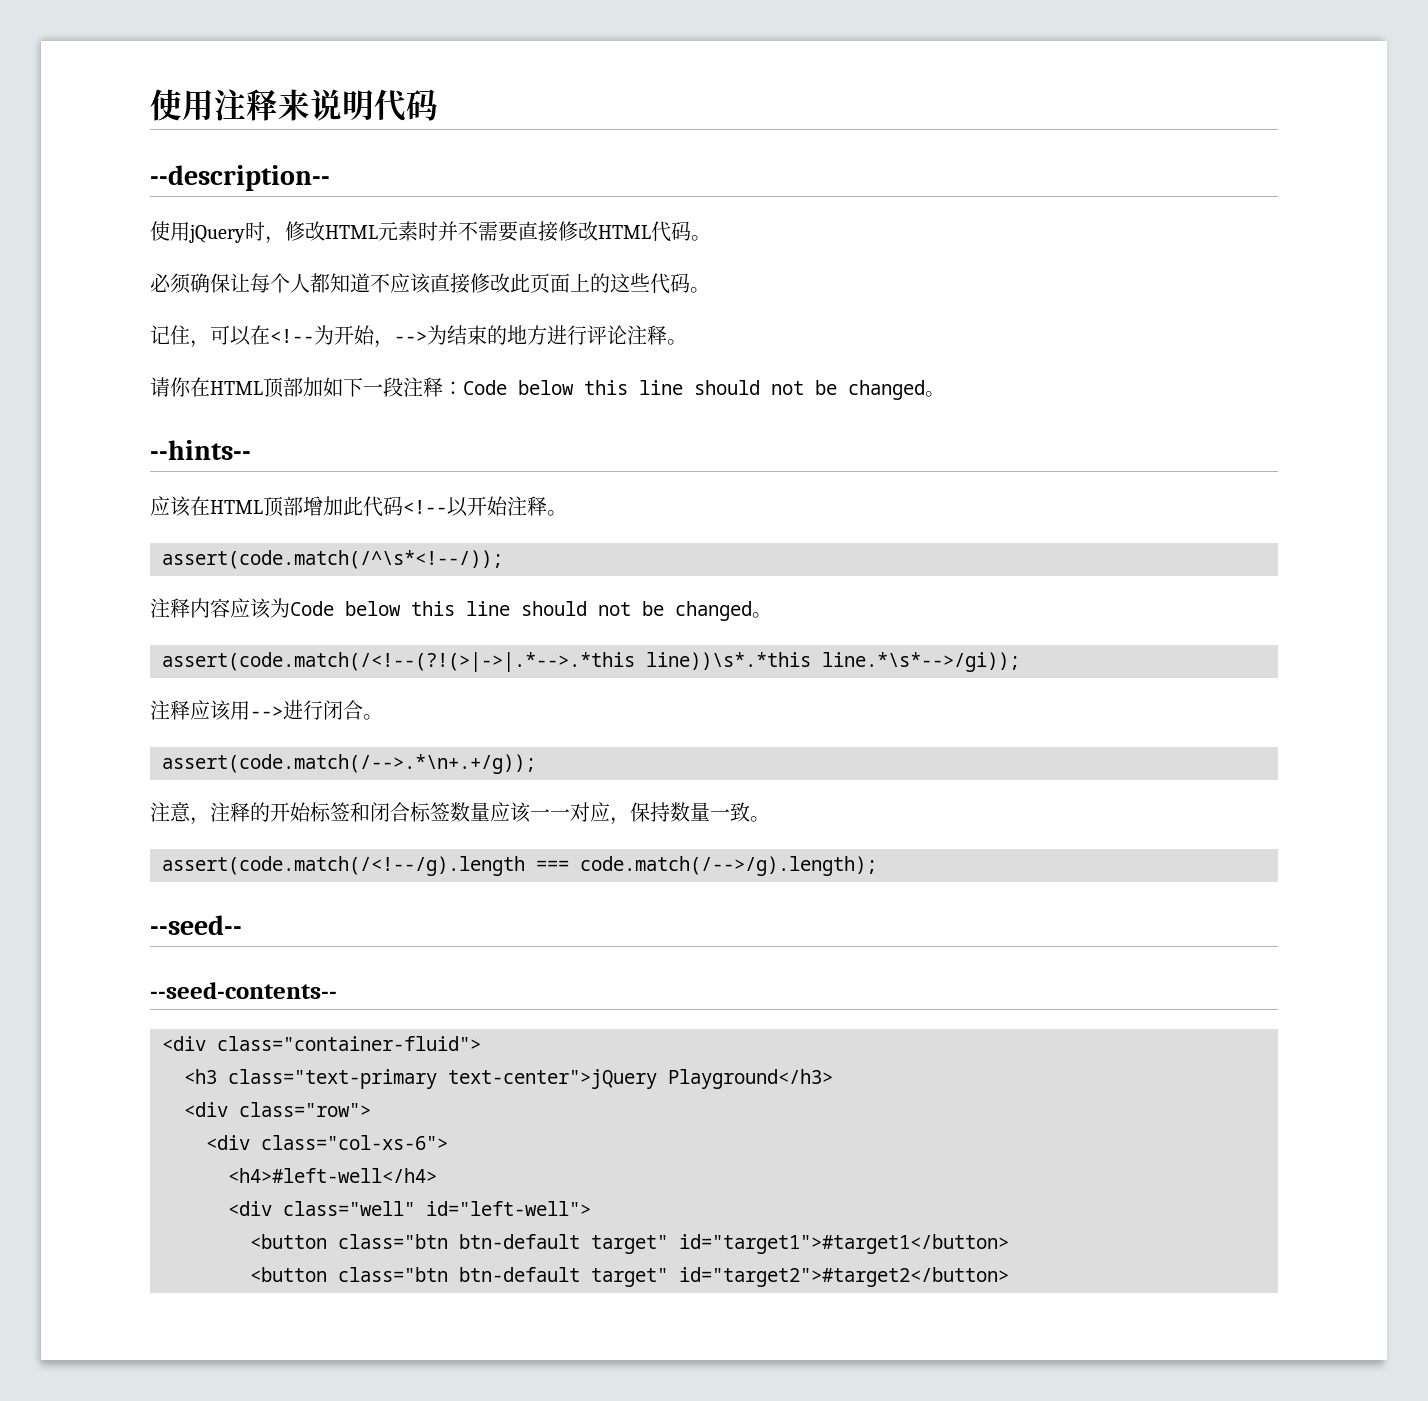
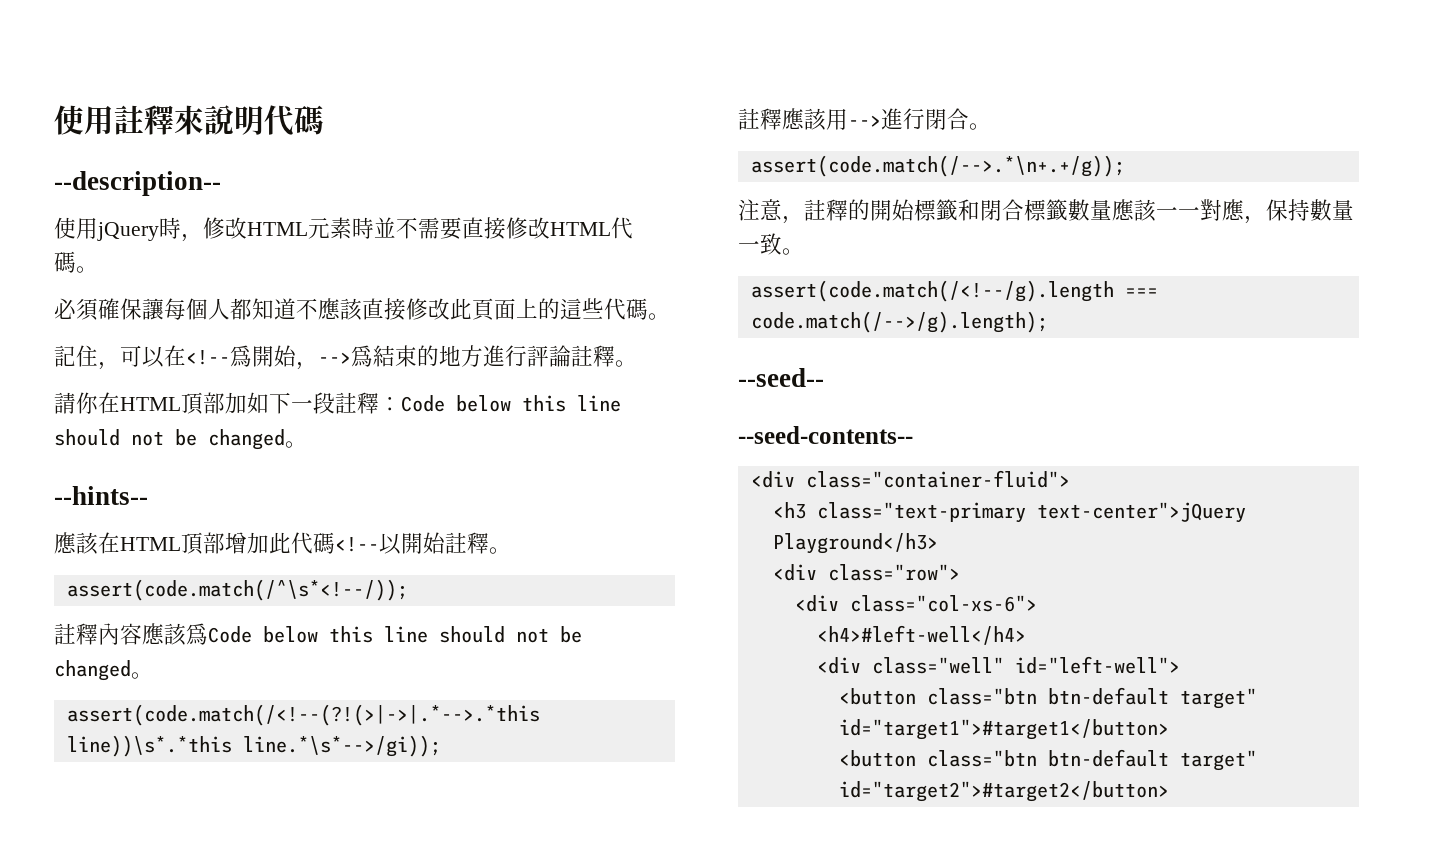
[150,89,438,122] 使用注释来说明代码 -> [54,105,324,136] 使用註釋來說明代碼
[245,221,265,241] 时 -> [159,217,181,239] 時
[418,221,458,241] 时并 -> [352,217,396,239] 時並
[671,221,691,241] 码 -> [54,251,76,273] 碼
[170,273,290,294] 须确保让每个 -> [76,298,208,321] 須確保讓每個
[390,273,431,294] 应该 -> [318,298,362,321] 應該
[530,273,710,294] [150,325,170,344] 页面上的这些代码。 // 记 -> [472,298,670,321] [54,345,76,367] 頁面上的這些代碼。 // 記
[314,325,354,345] 为开 -> [230,345,274,367] 爲開
[427,325,467,345] 为结 -> [351,345,395,367] 爲結
[547,325,687,345] [150,377,170,397] 进行评论注释。 // 请 -> [483,345,637,367] [54,392,76,414] 進行評論註釋。 // 請
[263,377,284,398] 顶 -> [181,392,203,415] 頂
[403,377,443,397] 注释 -> [335,392,379,414] 註釋
[150,496,567,517] [162,550,503,569] [150,598,290,619] 应该在HTML顶部增加此代码<!--以开始注释。 // assert(code.match(/^\s*<!--/)); // 注释内容应该为 -> [54,532,511,555] [66,579,408,601] [54,623,208,646] 應該在HTML頂部增加此代碼<!--以開始註釋。 // assert(code.match(/^\s*<!--/)); // 註釋內容應該爲
[150,700,343,721] 注释应该用-->进行闭 -> [738,108,947,131] 註釋應該用-->進行閉
[210,802,690,825] 注释的开始标签和闭合标签数量应该一一对应，保持数 -> [804,199,1332,224] 註釋的開始標籤和閉合標籤數量應該一一對應，保持數

